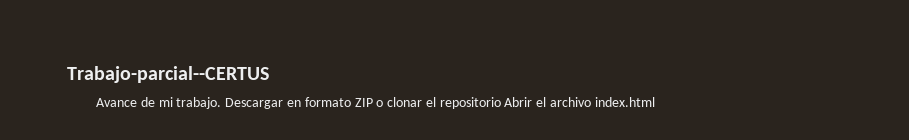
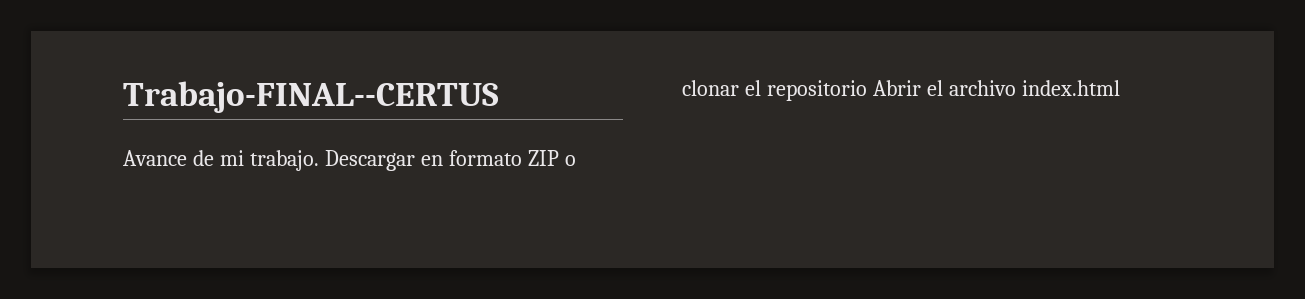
[67,66,269,83] Trabajo-parcial--CERTUS -> [123,81,499,113] Trabajo-FINAL--CERTUS

